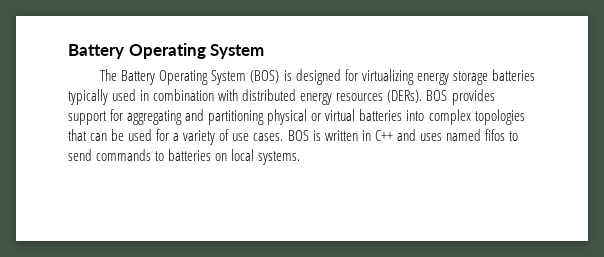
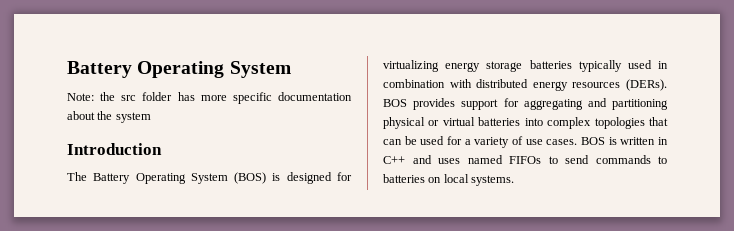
[68,43,265,59] Battery Operating System -> [67,61,291,78] [67,92,352,104] [67,111,151,123] [67,143,162,155] Battery Operating System // Note: the src folder has more specific documentation about the system // Introduction
[484,129,505,141] fifos -> [509,156,541,164] FIFOs

